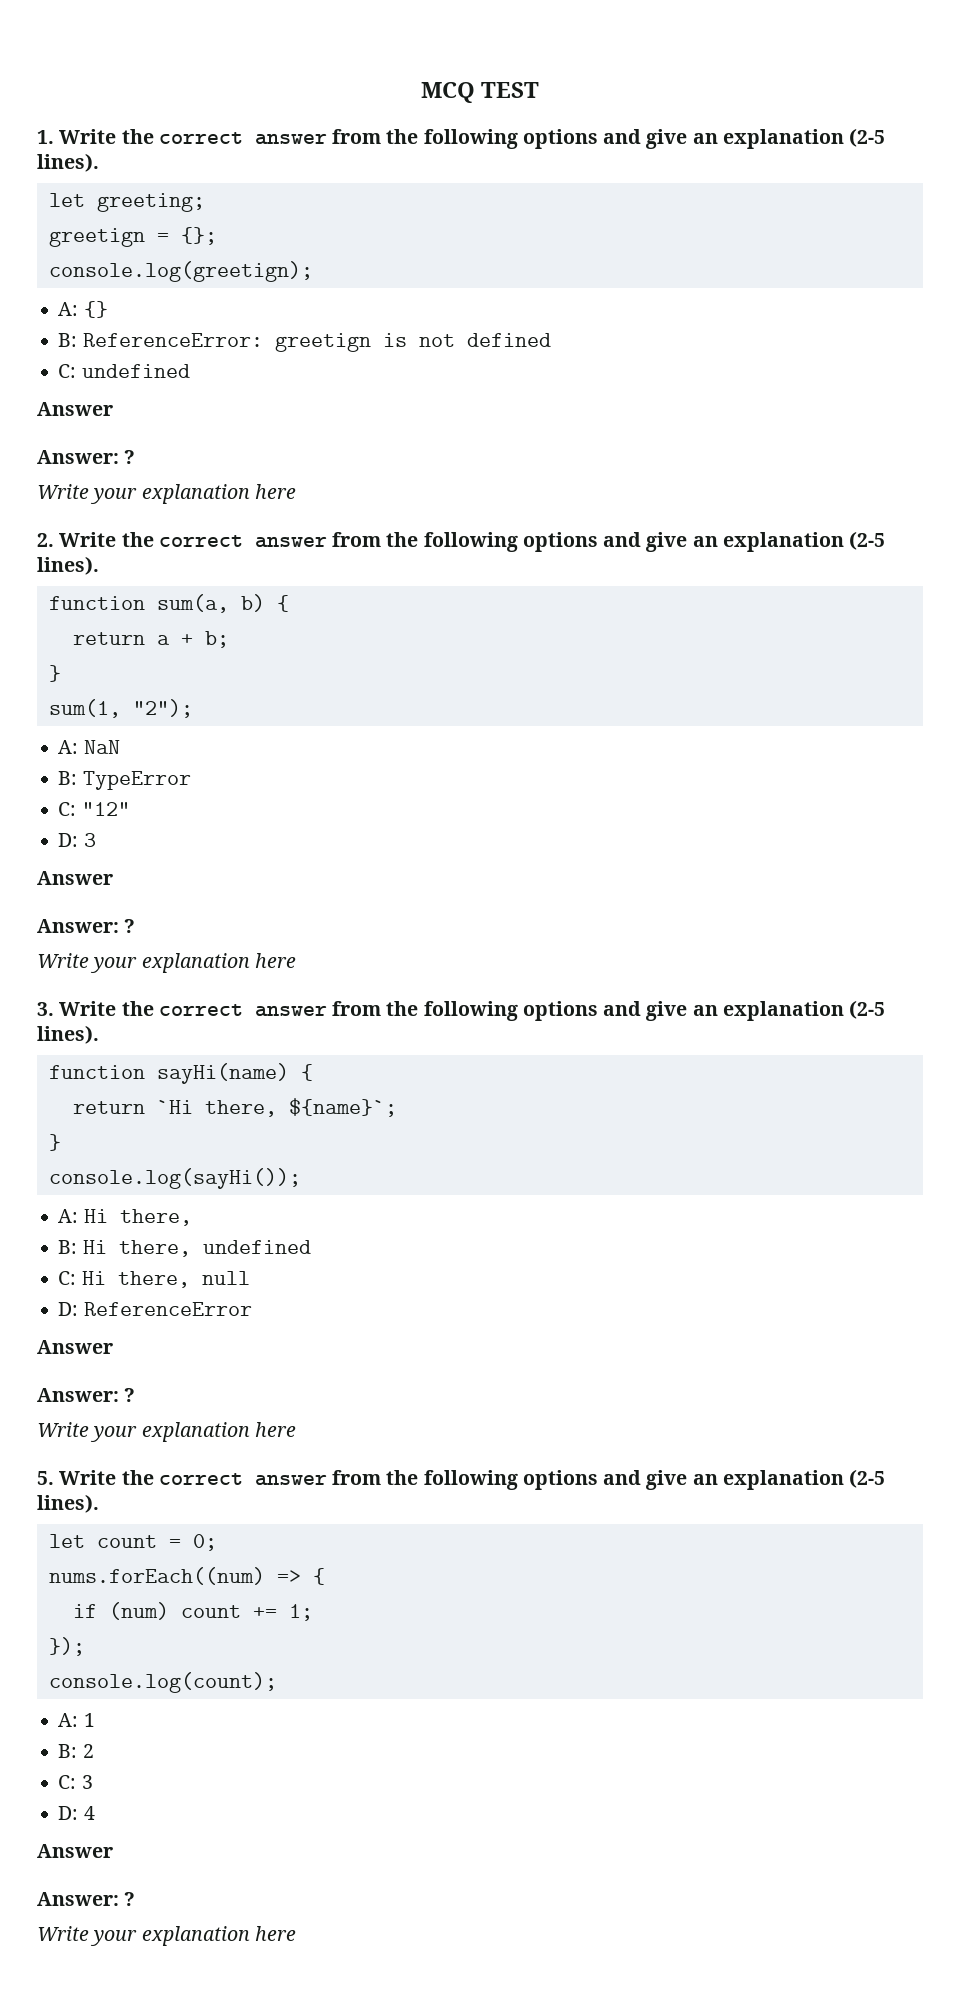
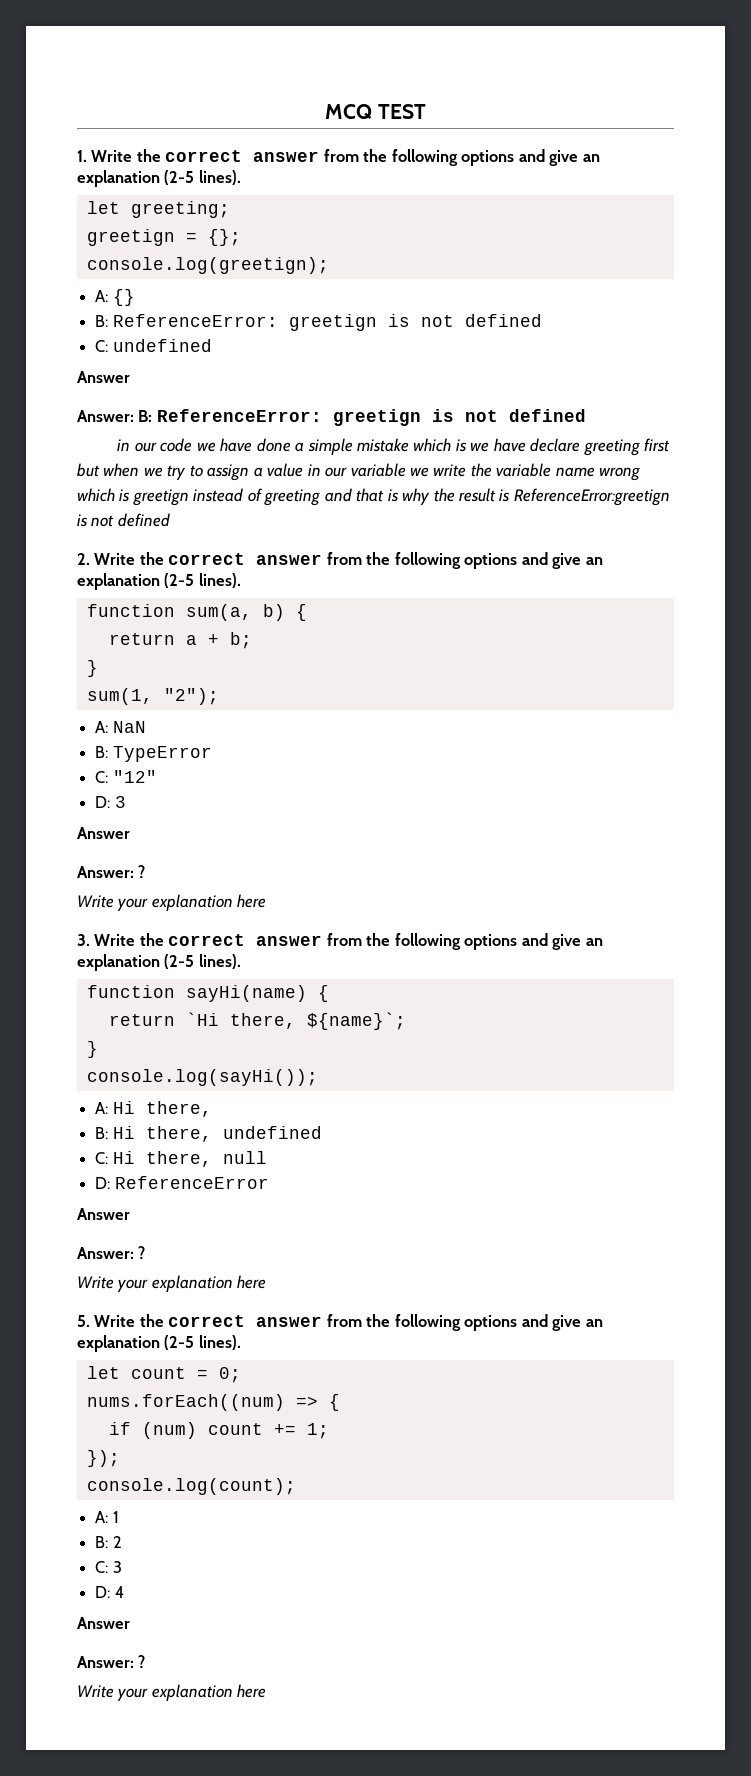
[124,450,136,464] [37,484,296,504] ? // Write your explanation here -> [138,409,586,426] [117,438,671,456] [77,463,641,481] [77,488,670,506] [77,513,170,527] B: ReferenceError: greetign is not defined // in our code we have done a simple mistake which is we have declare greeting first but when we try to assign a value in our variable we write the variable name wrong which is greetign instead of greeting and that is why the result is ReferenceError:greetign is not defined

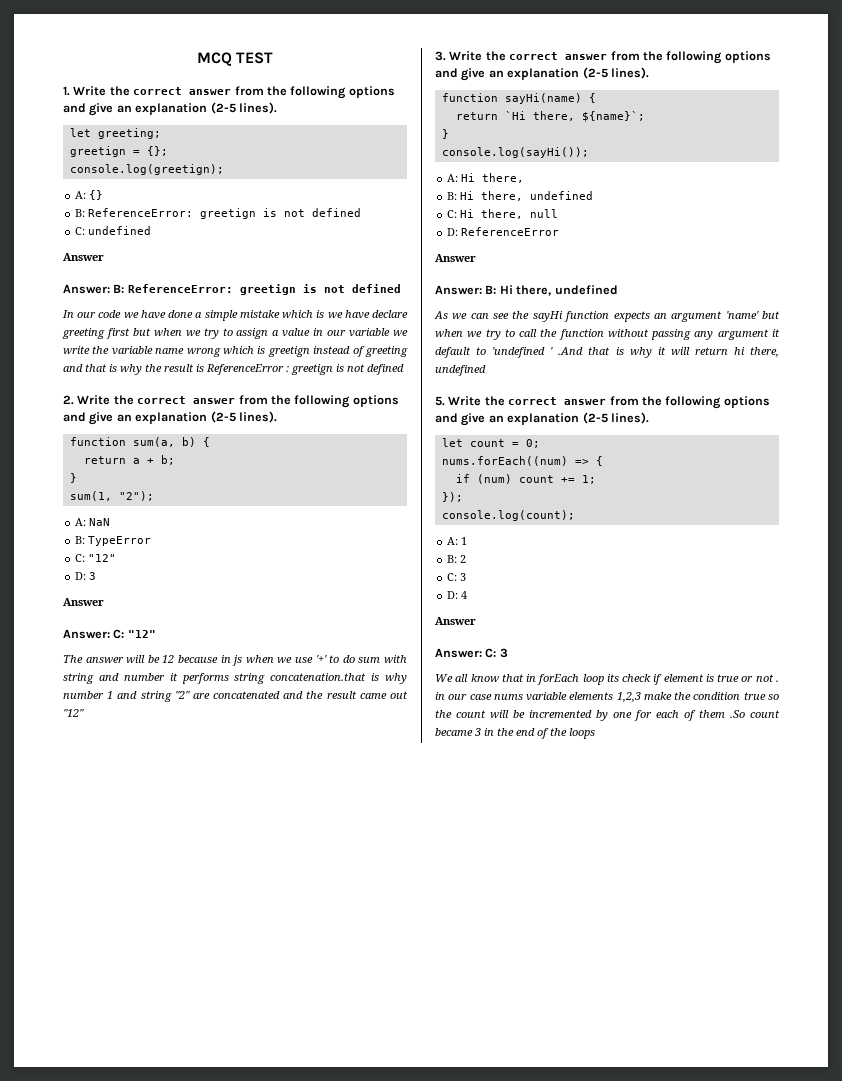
[117,439,131,451] in -> [62,310,74,318] In
[513,488,670,506] ReferenceError:greetign -> [206,364,333,375] ReferenceError : greetign
[138,865,146,878] [77,894,267,911] ? // Write your explanation here -> [113,629,156,639] [63,655,408,666] [63,673,407,684] [63,691,409,702] [63,709,84,717] C: "12" // The answer will be 12 because in js when we use '+' to do sum with string and number it performs string concatenation.that is why number 1 and string "2" are concatenated and the result came out "12"
[138,1246,146,1259] [77,1275,267,1292] ? // Write your explanation here -> [485,285,618,296] [434,311,780,322] [435,329,780,340] [435,347,779,358] [435,365,486,376] B: Hi there, undefined // As we can see the sayHi function expects an argument 'name' but when we try to call the function without passing any argument it default to 'undefined ' .And that is why it will return hi there, undefined
[138,1655,146,1668] [77,1684,267,1701] ? // Write your explanation here -> [485,648,508,658] [435,674,779,685] [435,692,779,703] [435,710,780,721] [435,728,595,739] C: 3 // We all know that in forEach loop its check if element is true or not . in our case nums variable elements 1,2,3 make the condition true so the count will be incremented by one for each of them .So count became 3 in the end of the loops

